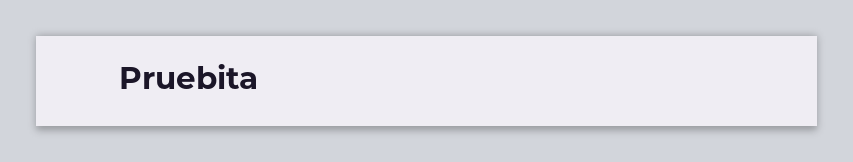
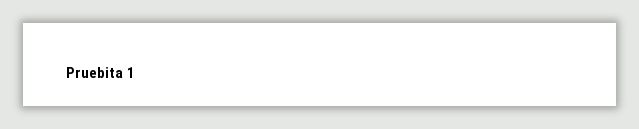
(258, 76) none -> [126,67,134,78] 1

